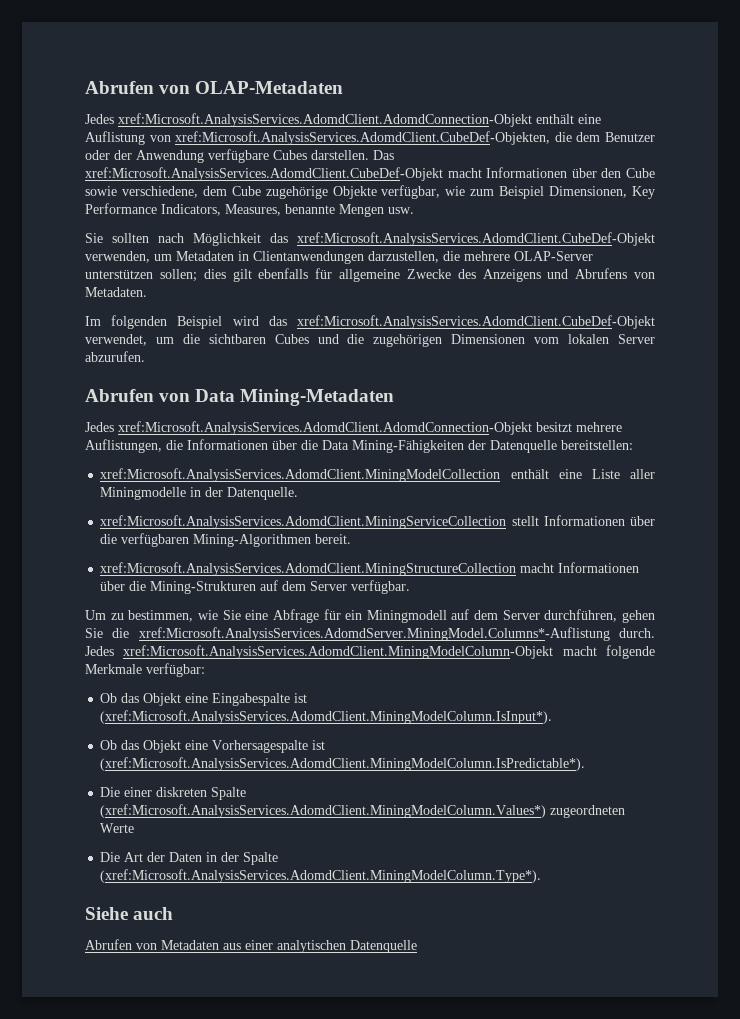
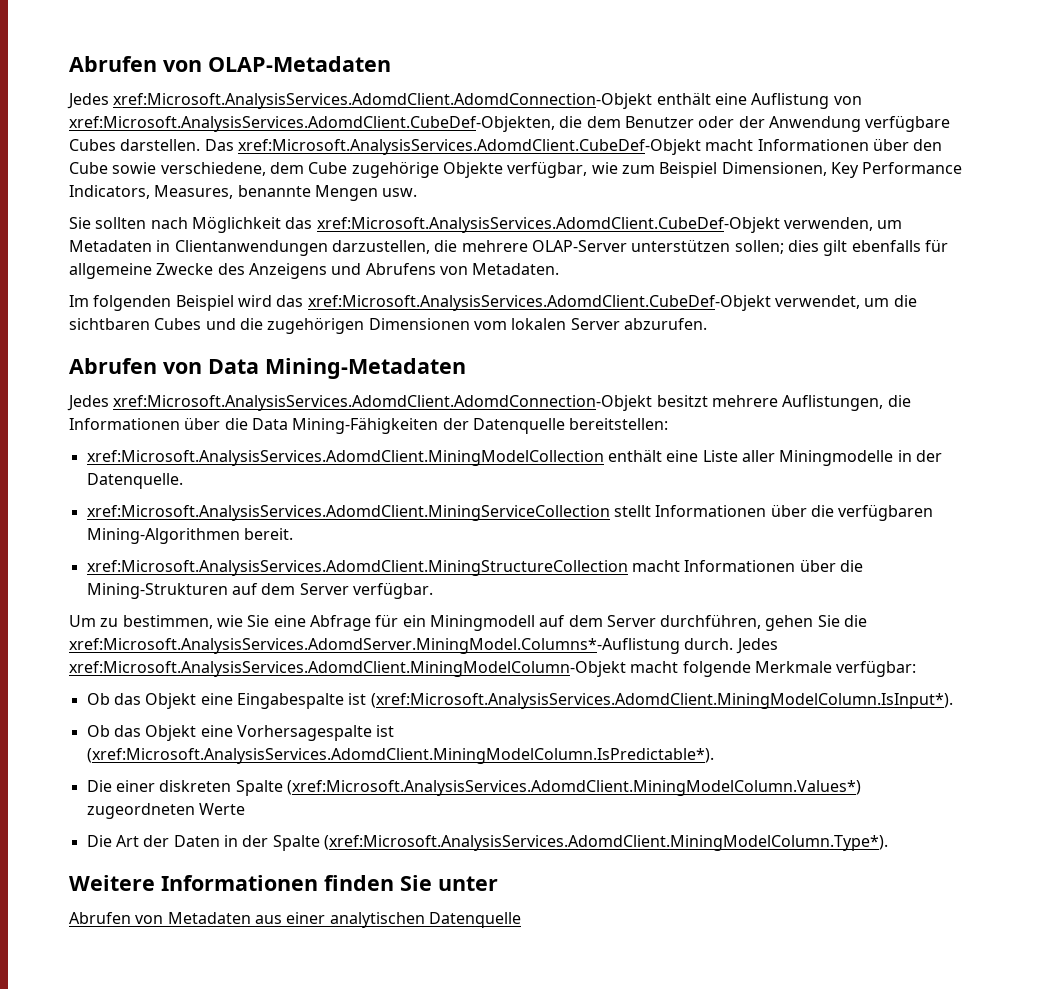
[85,907,174,920] Siehe auch -> [69,875,498,891] Weitere Informationen finden Sie unter

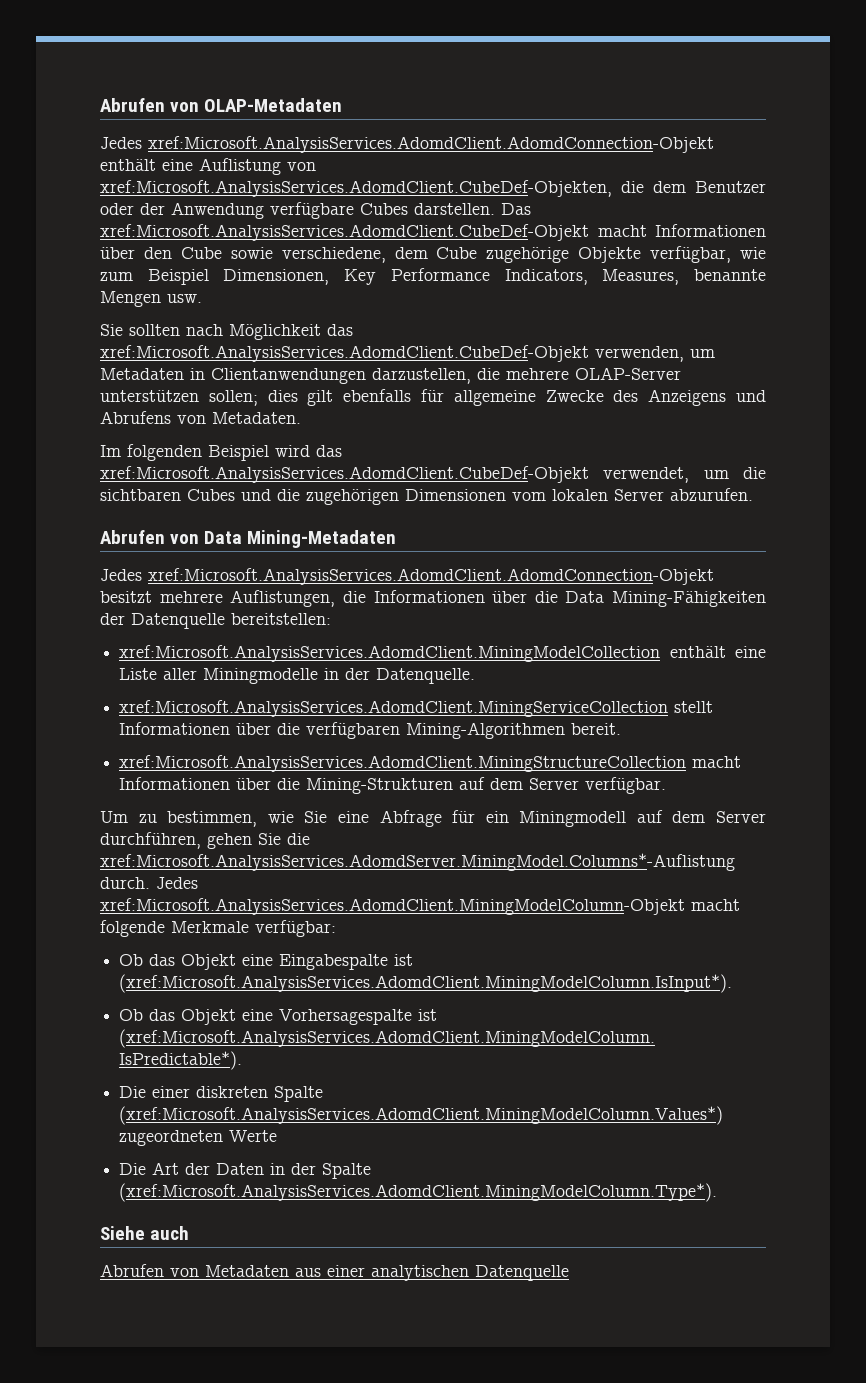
[69,875,498,891] Weitere Informationen finden Sie unter -> [100,1226,190,1240] Siehe auch

